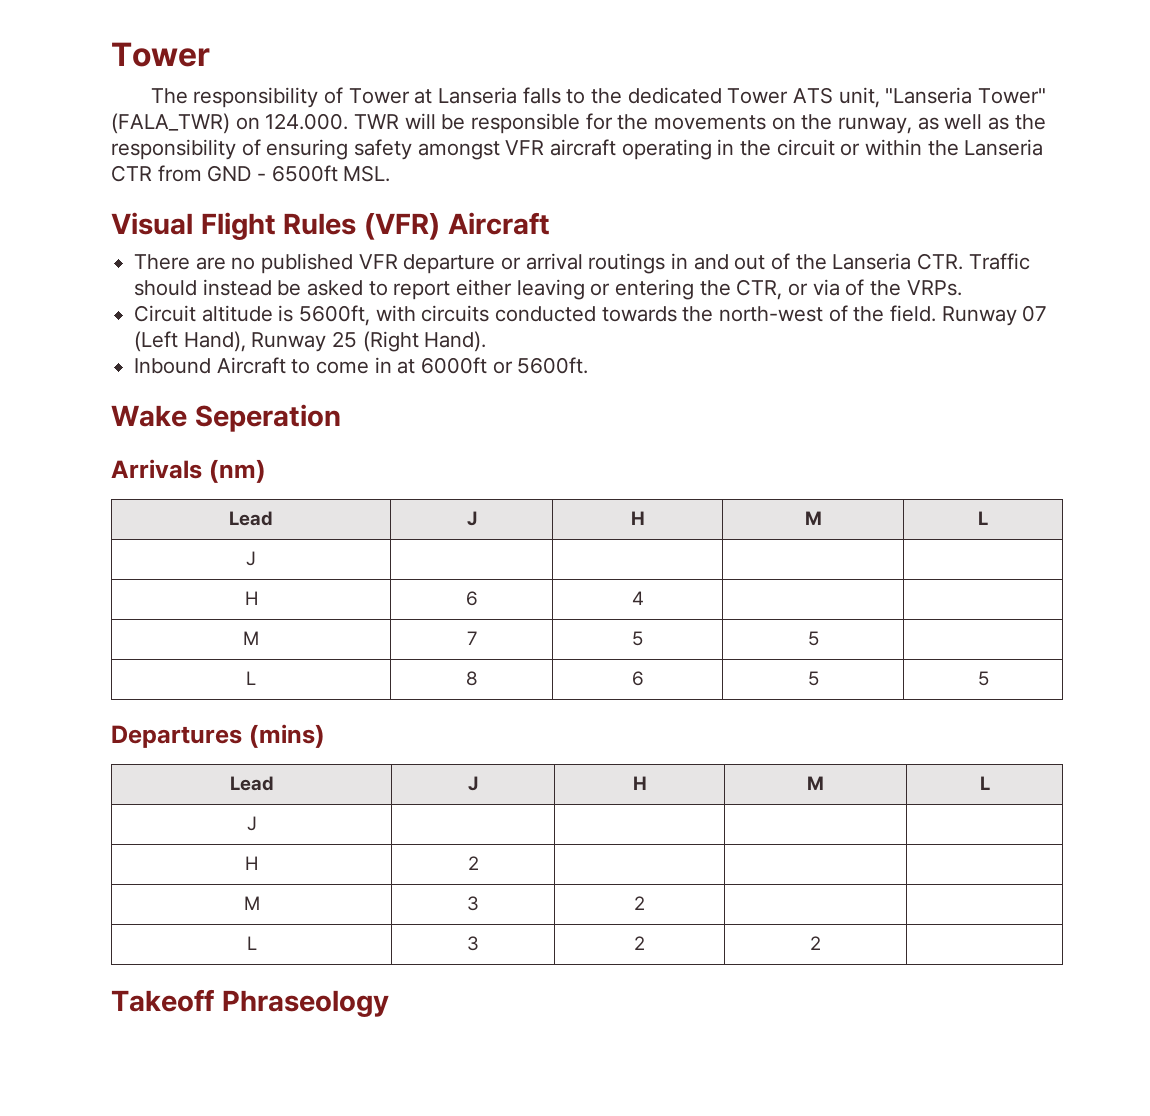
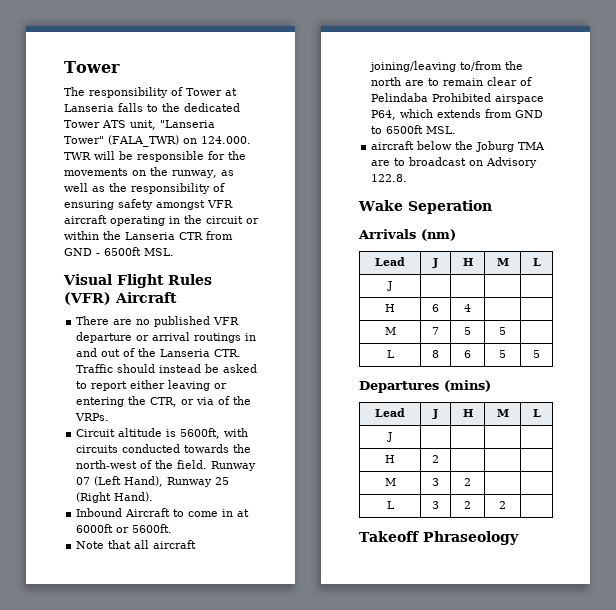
(589, 365) none -> [76,540,197,549] [369,61,524,72] [371,77,533,86] [371,93,545,104] [371,109,544,120] [371,125,457,134] [371,141,546,152] [371,157,538,168] [371,174,408,182] // Note that all aircraft joining/leaving to/from the north are to remain clear of Pelindaba Prohibited airspace P64, which extends from GND to 6500ft MSL. // aircraft below the Joburg TMA are to broadcast on Advisory 122.8.

